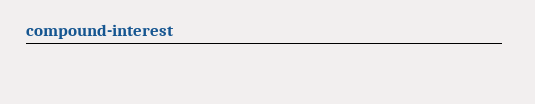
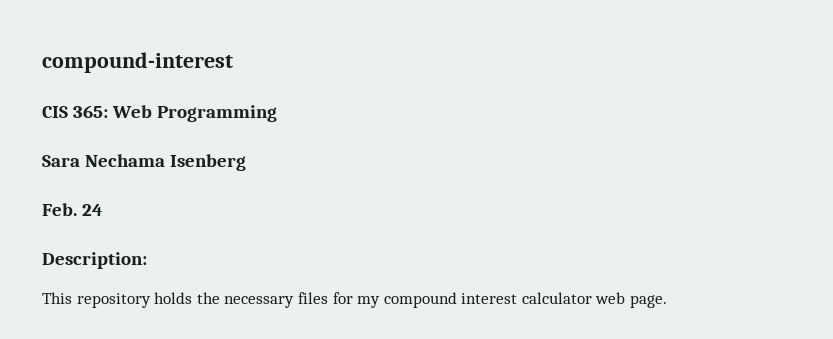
(174, 31) none -> [42,105,277,122] [42,154,246,171] [42,203,103,216] [42,252,147,269] [42,292,668,308] // CIS 365: Web Programming // Sara Nechama Isenberg // Feb. 24 // Description: // This repository holds the necessary files for my compound interest calculator web page.

